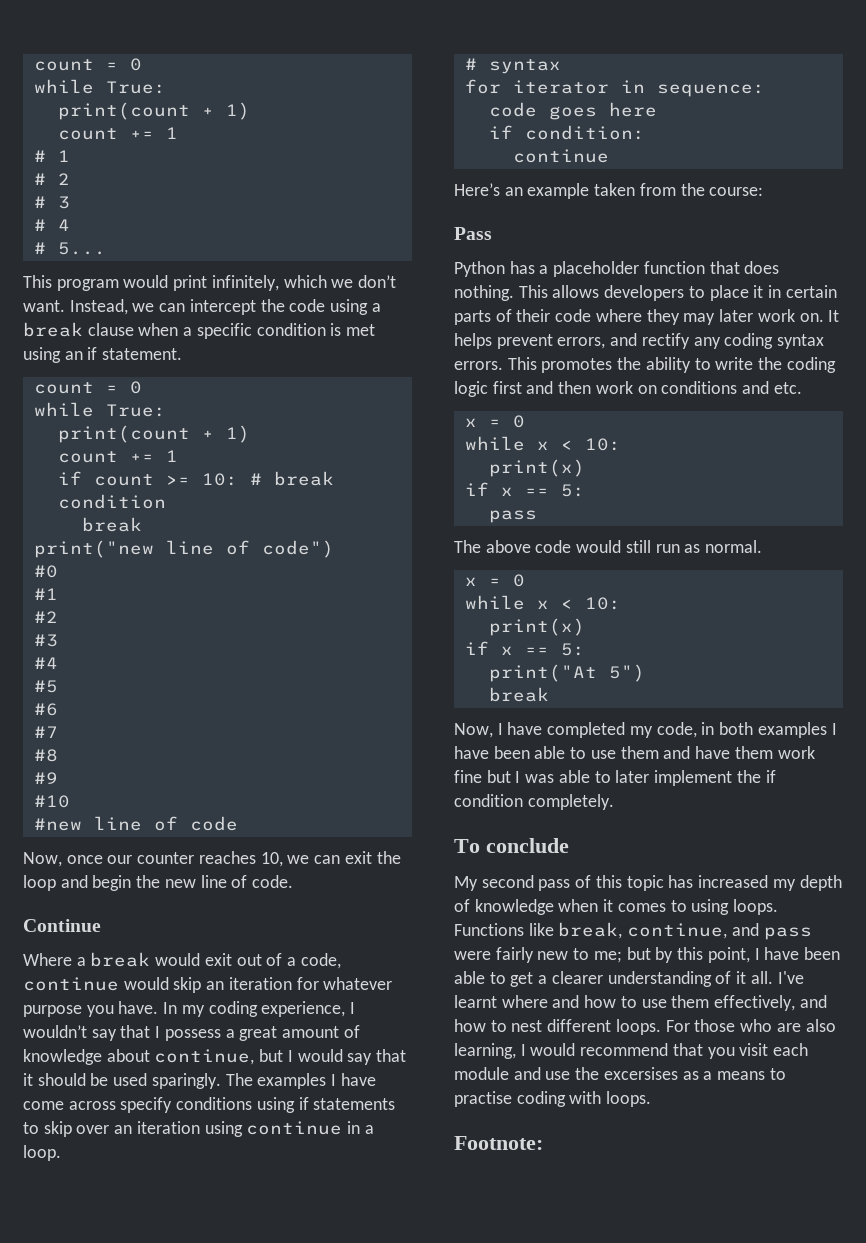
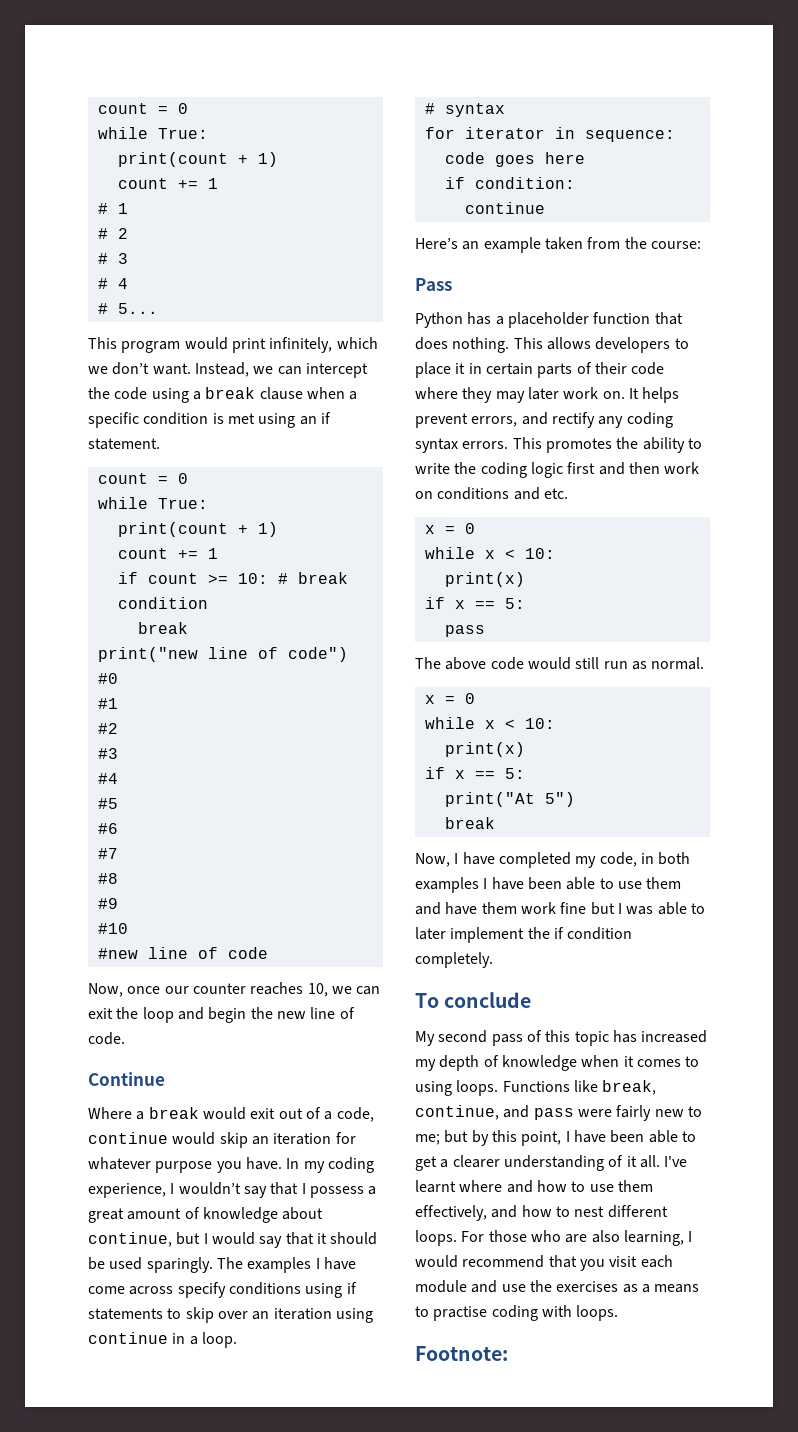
[603,1067,678,1080] excersises -> [556,1281,619,1292] exercises

